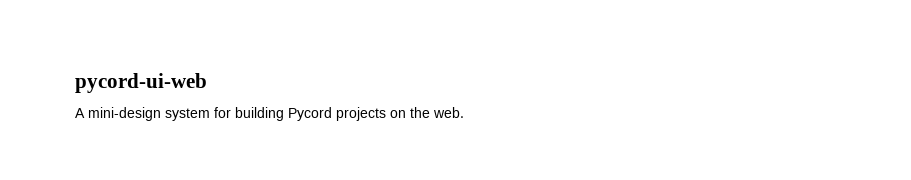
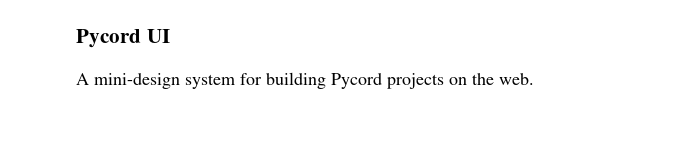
[75,73,207,93] pycord-ui-web -> [76,29,170,48] Pycord UI

